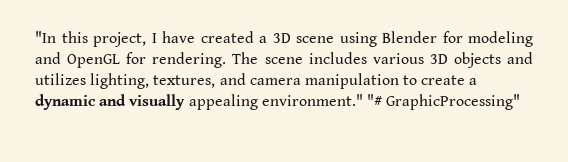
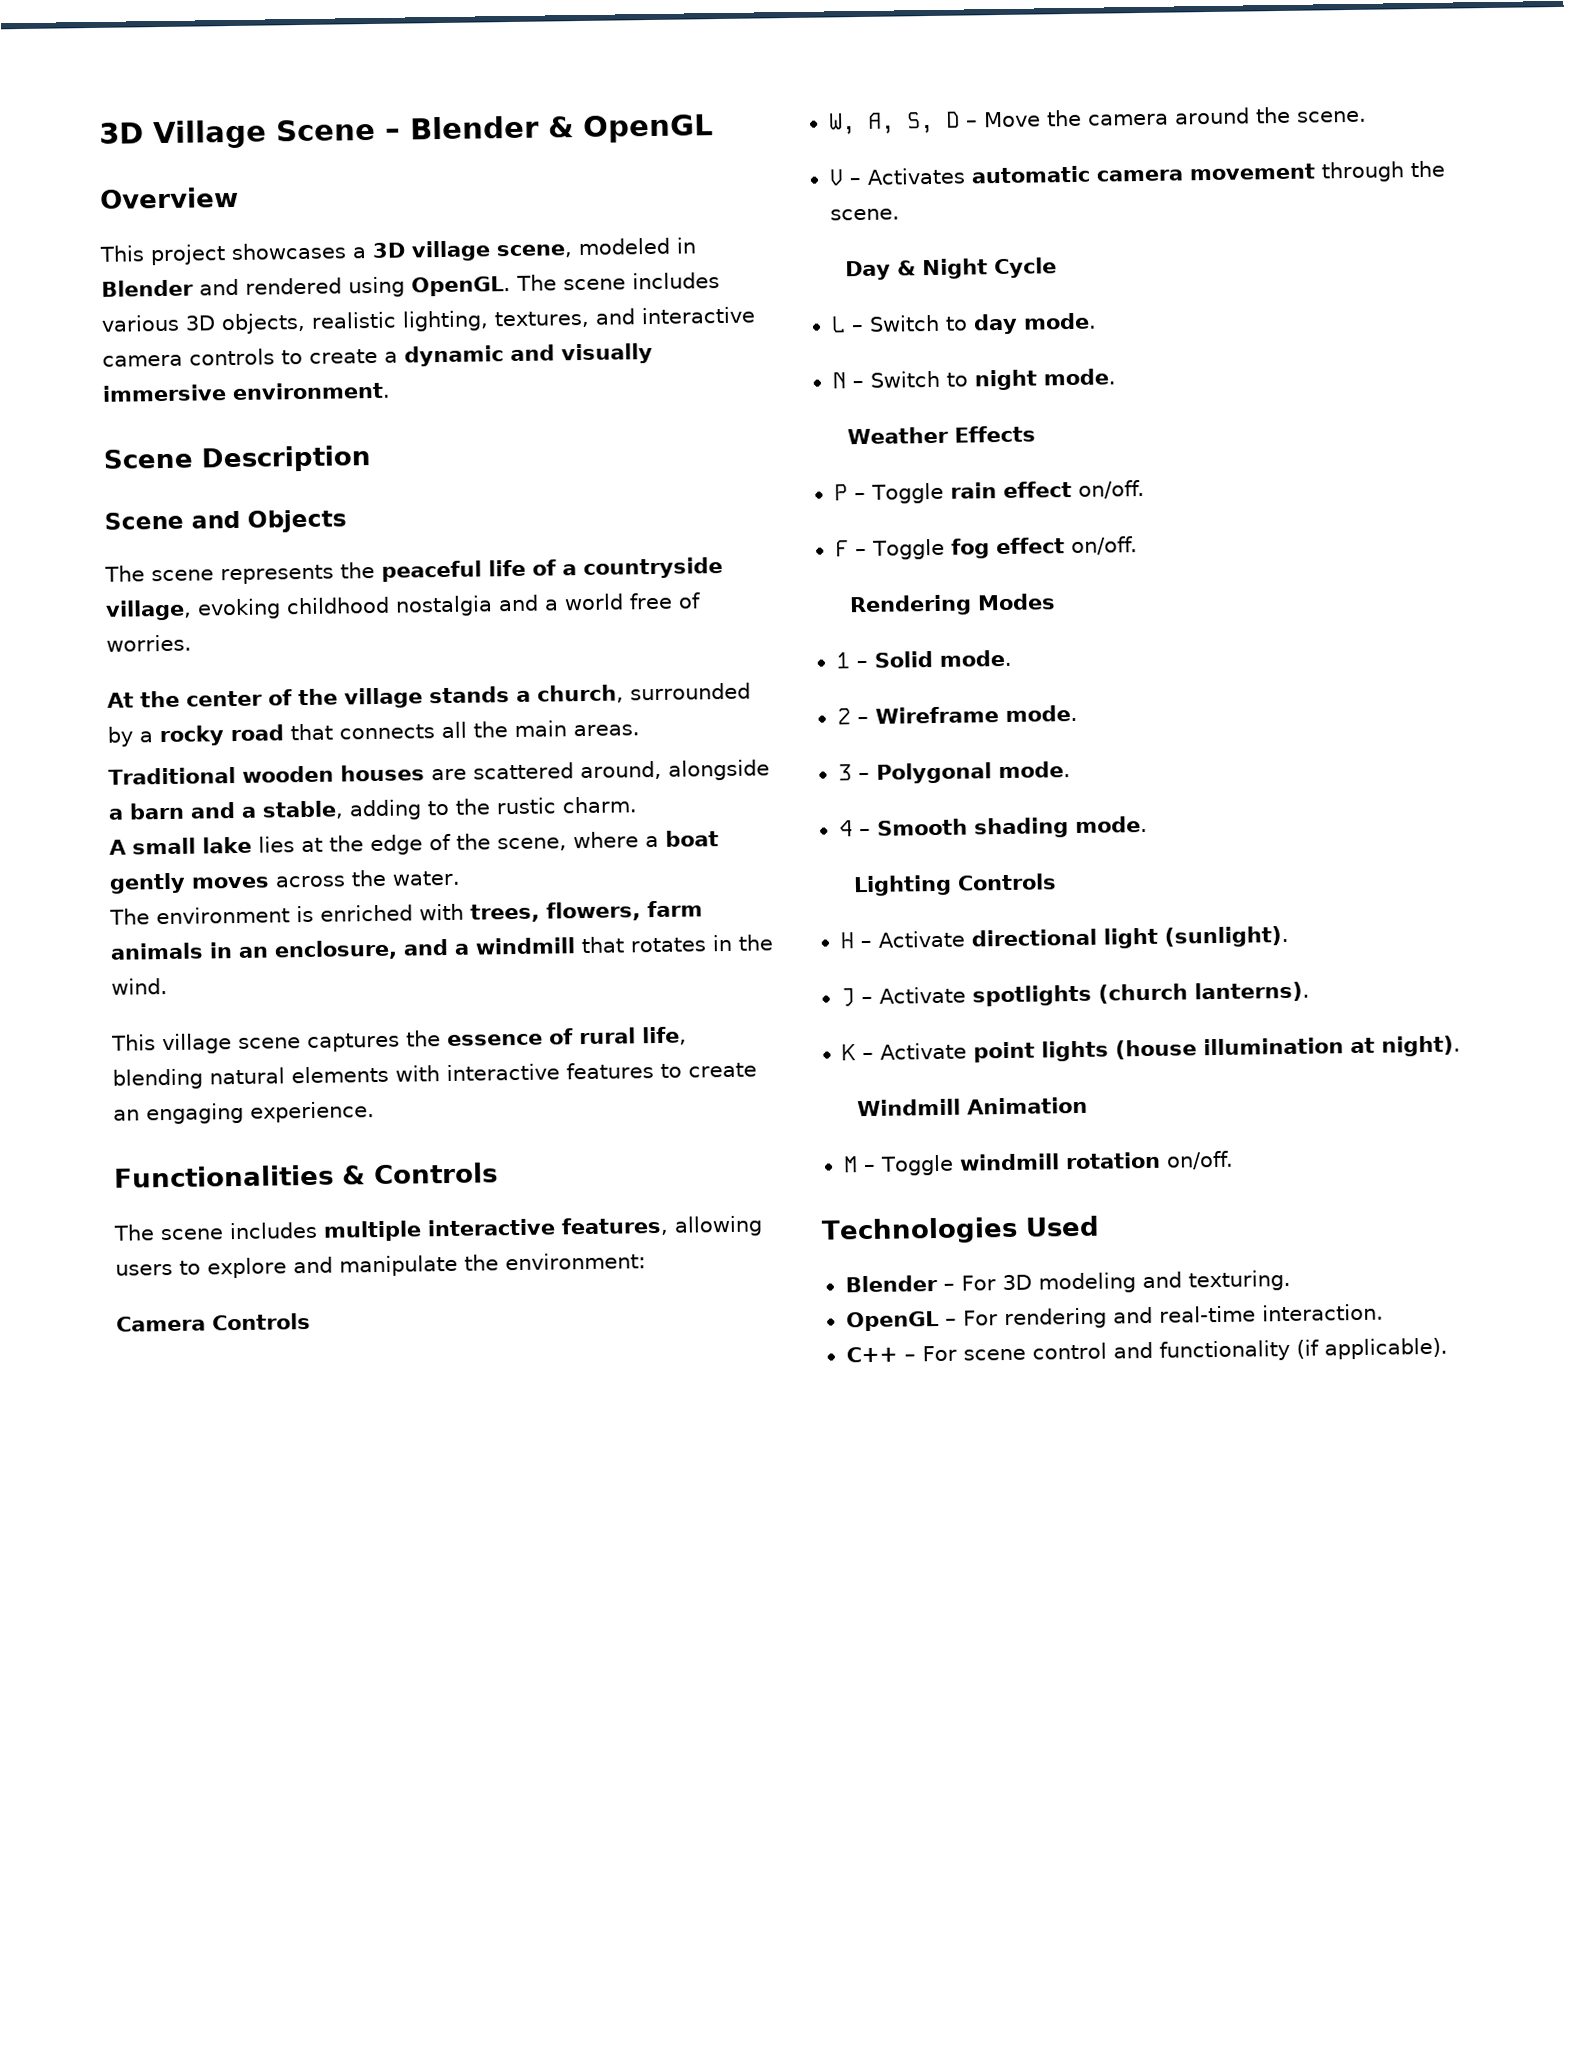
[35,31,533,47] [35,52,227,68] "In this project, I have created a 3D scene using Blender for modeling and OpenGL for rendering. -> [99,114,713,150] [99,186,239,209] [99,237,696,266] [101,276,511,298] 3D Village Scene – Blender & OpenGL // Overview // This project showcases a 3D village scene, modeled in Blender and rendered using OpenGL.
[453,52,534,68] [35,73,399,89] objects and utilizes lighting, textures, and camera manipulation -> [221,306,755,335] [102,348,275,367] objects, realistic lighting, textures, and interactive camera controls
[188,94,521,110] appealing environment." "# GraphicProcessing" -> [102,381,391,402] [103,445,372,473] [104,509,347,533] [104,557,723,585] [105,592,701,621] [106,634,192,652] [107,682,751,709] [107,720,640,747] [108,759,770,785] [108,796,637,821] [109,830,719,856] [109,869,460,894] [109,900,703,925] [110,934,773,961] [111,978,168,995] [111,1026,687,1055] [112,1062,757,1090] [113,1101,375,1125] [113,1162,498,1188] [113,1215,763,1242] [115,1252,646,1279] [116,1312,311,1332] [827,106,1367,135] [828,160,1445,186] [829,208,900,221] [844,257,1057,281] [830,312,1097,335] [831,368,1116,391] [846,425,1036,445] [833,479,1146,504] [834,536,1139,560] [848,593,1056,617] [835,649,1012,669] [836,704,1078,725] [837,761,1071,784] [838,815,1148,839] [852,873,1057,897] [839,925,1289,949] [840,981,1310,1007] [841,1035,1461,1063] [856,1096,1088,1117] [842,1150,1235,1176] [821,1215,1100,1245] [844,1269,1291,1294] [845,1303,1384,1332] [845,1337,1448,1363] immersive environment. // Scene Description // Scene and Objects // The scene represents the peaceful life of a countryside village, evoking childhood nostalgia and a world free of worries. // At the center of the village stands a church, surrounded by a rocky road that connects all the main areas. // Traditional wooden houses are scattered around, alongside a barn and a stable, adding to the rustic charm. // A small lake lies at the edge of the scene, where a boat gently moves across the water. // The environment is enriched with trees, flowers, farm animals in an enclosure, and a windmill that rotates in the wind. // This village scene captures the essence of rural life, blending natural elements with interactive features to create an engaging experience. // Functionalities & Controls // The scene includes multiple interactive features, allowing users to explore and manipulate the environment: // Camera Controls // W, A, S, D – Move the camera around the scene. // V – Activates automatic camera movement through the scene. // Day & Night Cycle // L – Switch to day mode. // N – Switch to night mode. // Weather Effects // P – Toggle rain effect on/off. // F – Toggle fog effect on/off. // Rendering Modes // 1 – Solid mode. // 2 – Wireframe mode. // 3 – Polygonal mode. // 4 – Smooth shading mode. // Lighting Controls // H – Activate directional light (sunlight). // J – Activate spotlights (church lanterns). // K – Activate point lights (house illumination at night). // Windmill Animation // M – Toggle windmill rotation on/off. // Technologies Used // Blender – For 3D modeling and texturing. // OpenGL – For rendering and real-time interaction. // C++ – For scene control and functionality (if applicable).

